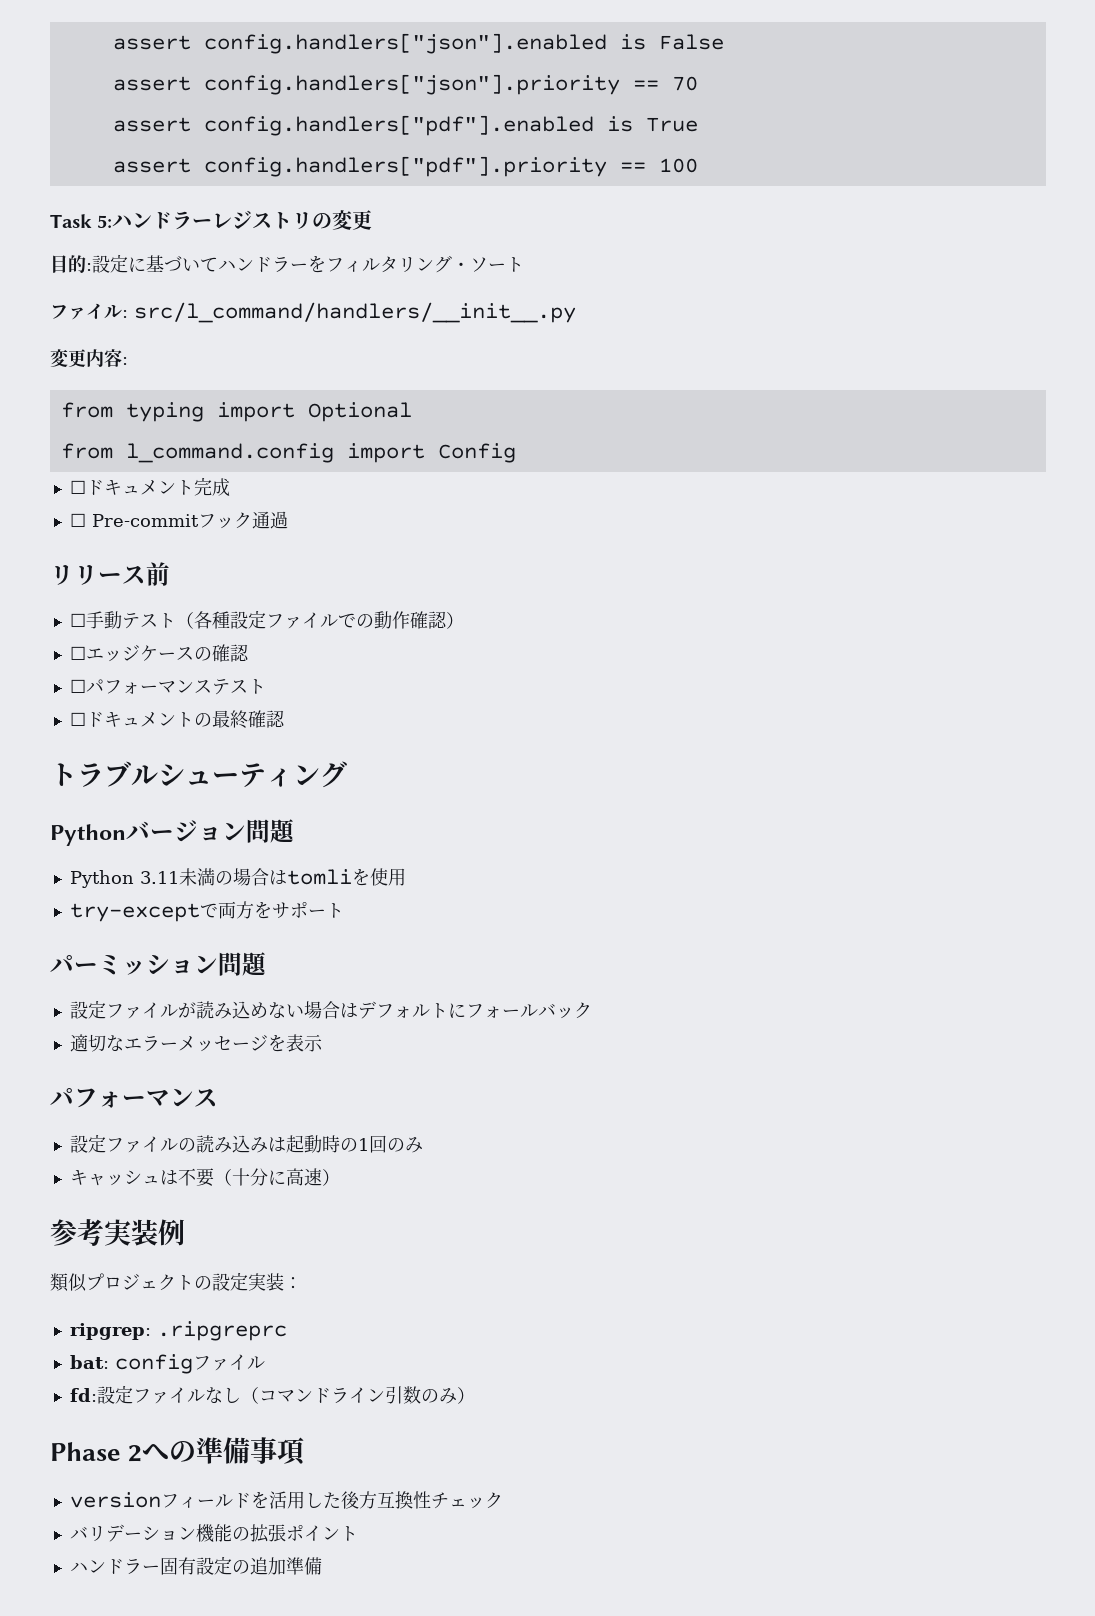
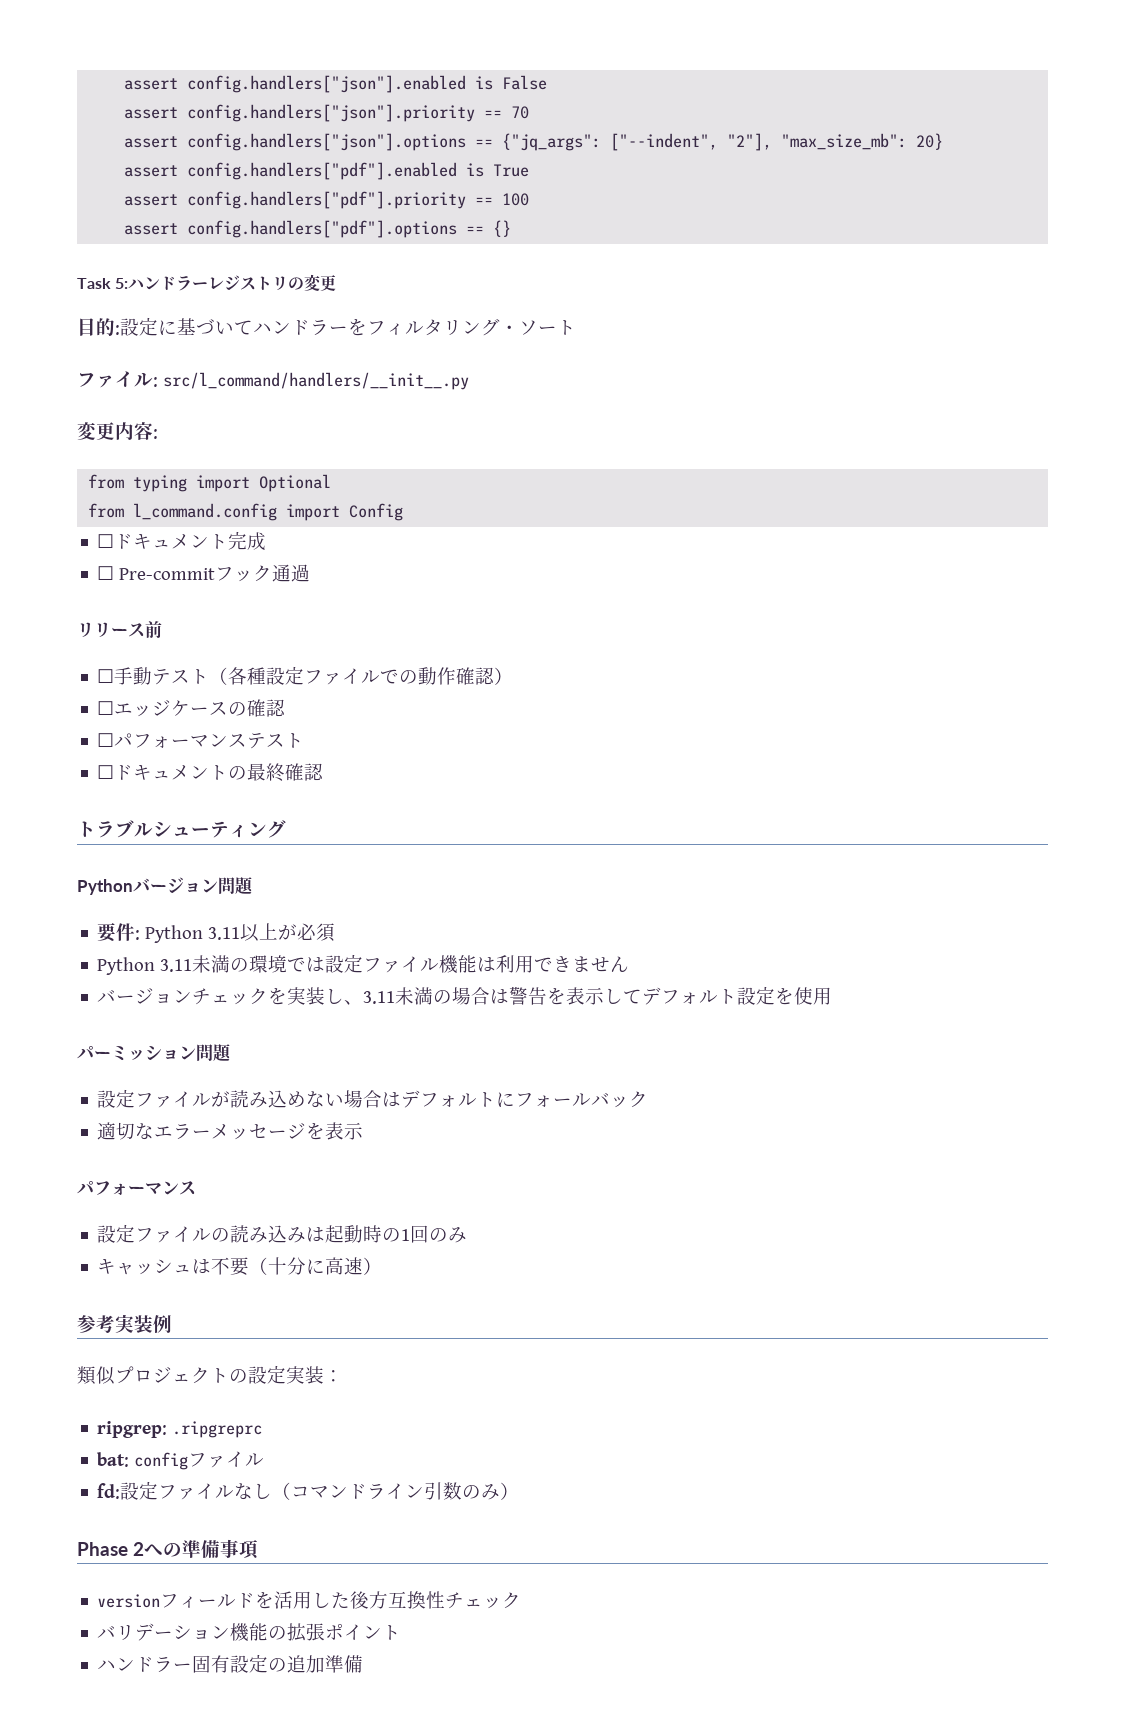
(698, 83) none -> [124,133,944,151] // assert config.handlers["json"].options == {"jq_args": ["--indent", "2"], "max_size_mb": 20}
(698, 165) none -> [124,220,512,238] // assert config.handlers["pdf"].options == {}
[69,868,406,888] [69,901,344,922] Python 3.11未満の場合はtomliを使用 // try-exceptで両方をサポート -> [97,923,336,943] [97,954,630,975] [97,986,833,1005] 要件: Python 3.11以上が必須 // Python 3.11未満の環境では設定ファイル機能は利用できません // バージョンチェックを実装し、3.11未満の場合は警告を表示してデフォルト設定を使用

